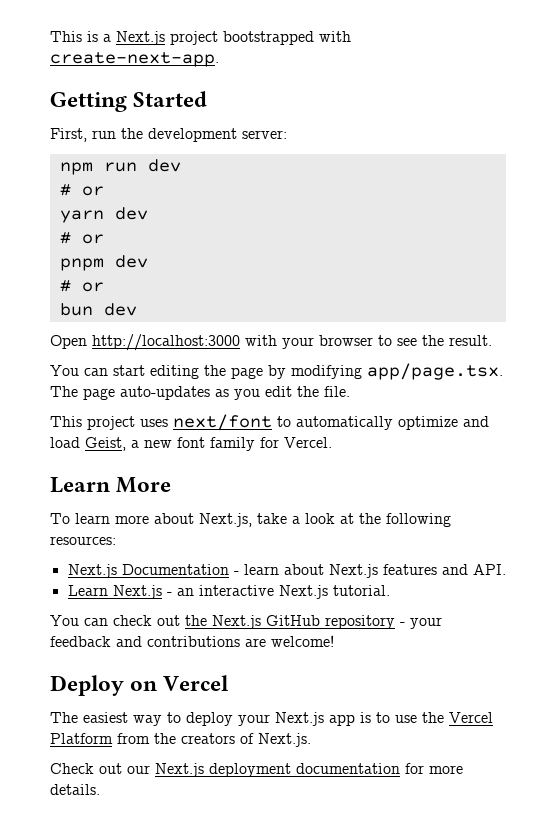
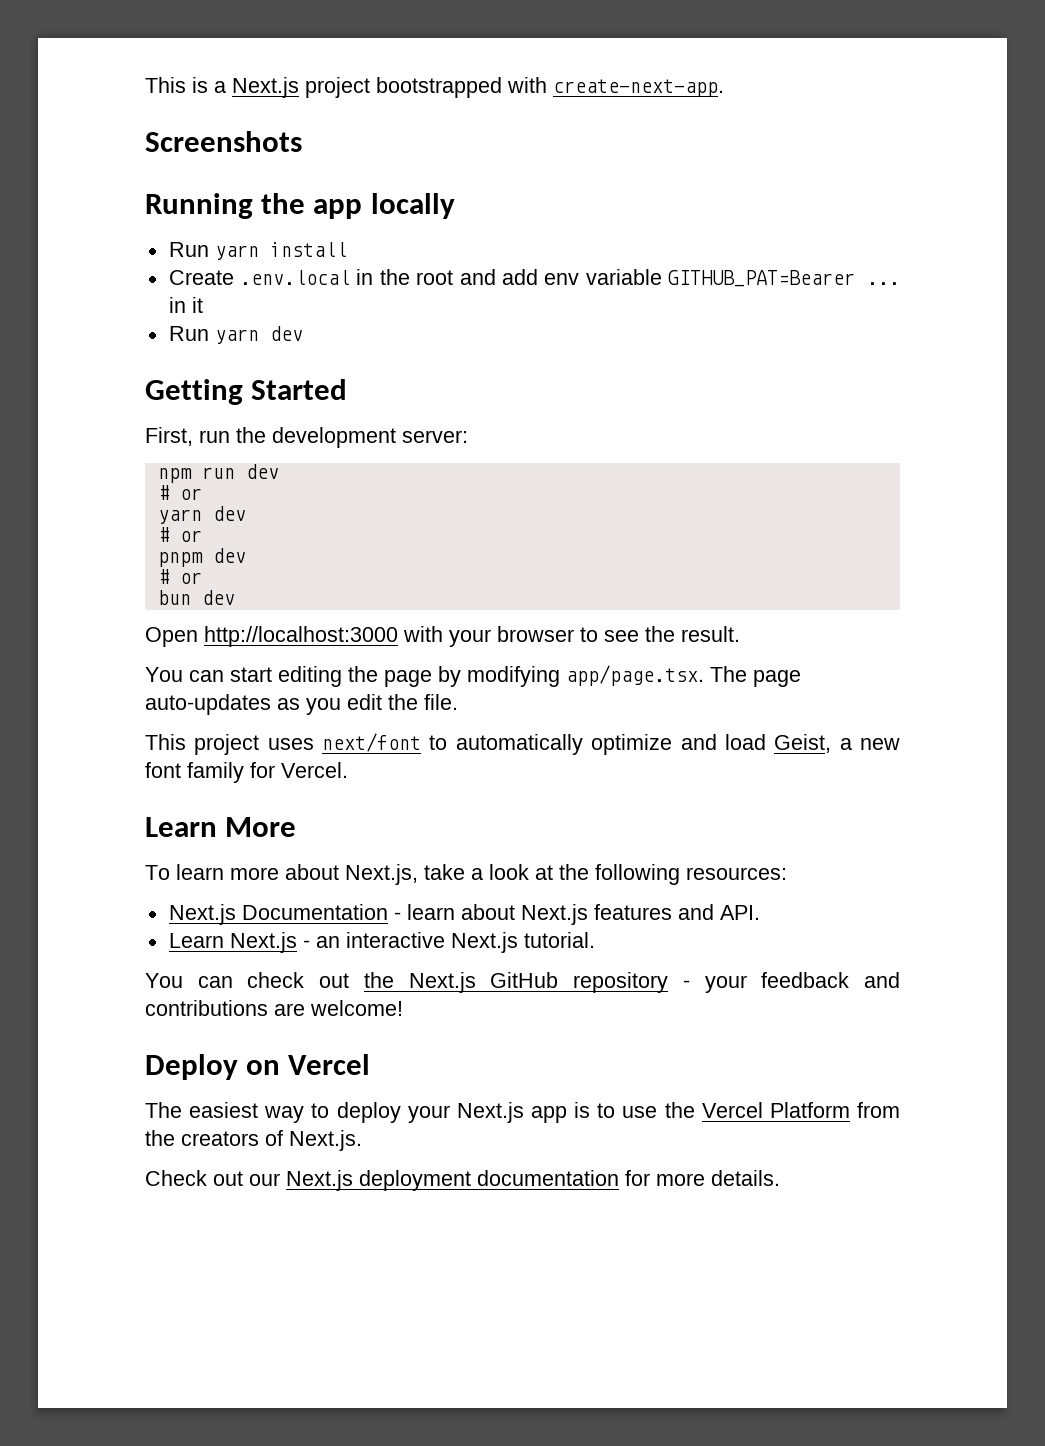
(219, 59) none -> [145,131,302,152] [145,193,455,219] [168,242,347,260] [168,269,900,287] [168,297,203,313] [168,326,303,344] // Screenshots // Running the app locally // Run yarn install // Create .env.local in the root and add env variable GITHUB_PAT=Bearer ... in it // Run yarn dev

